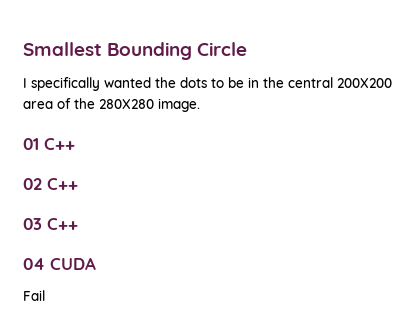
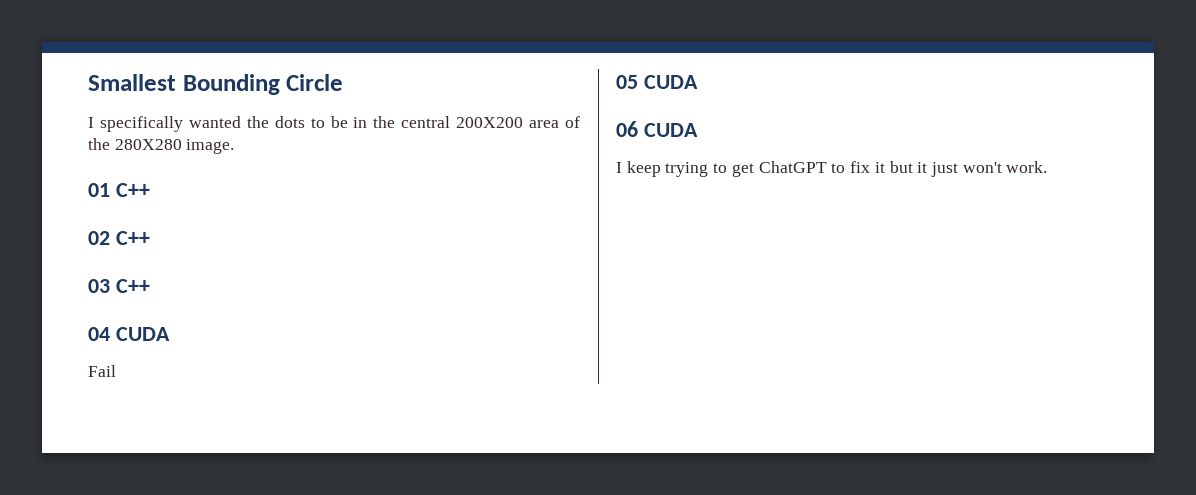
(45, 295) none -> [616,75,698,89] [616,121,698,137] [616,161,1048,177] // 05 CUDA // 06 CUDA // I keep trying to get ChatGPT to fix it but it just won't work.

